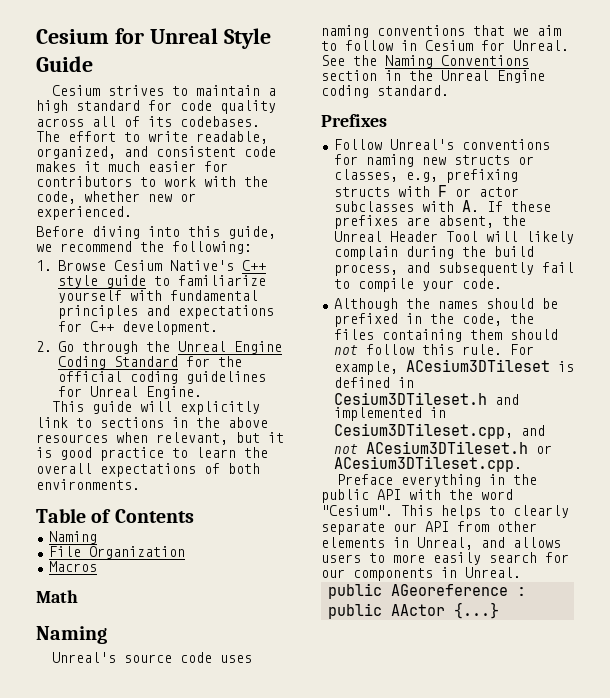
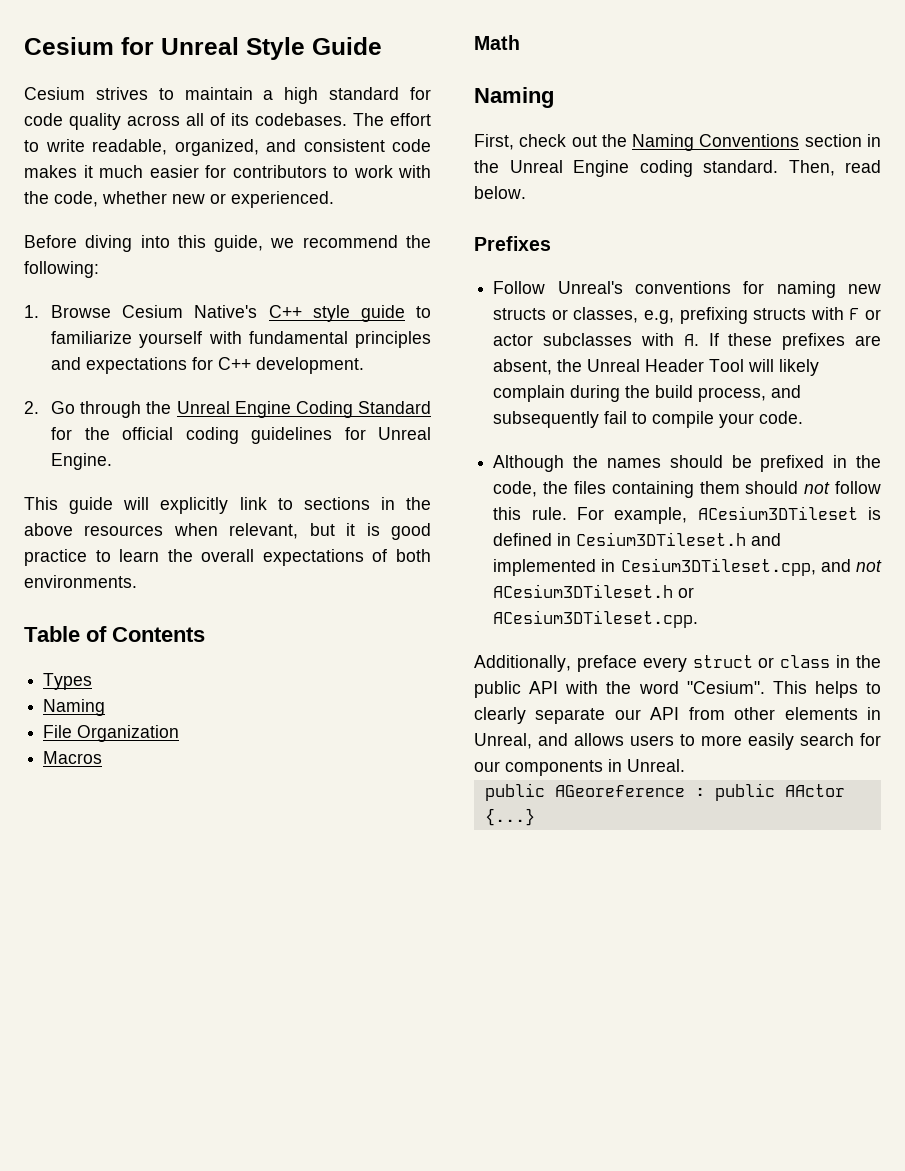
(194, 516) none -> [43,673,93,690] // Types
[51,652,252,663] [321,25,561,38] [321,40,569,51] [321,55,345,66] Unreal's source code uses naming conventions that we aim to follow in Cesium for Unreal. See -> [474,134,597,150] First, check out
(449, 90) none -> [788,160,881,176] [474,186,526,199] Then, read below.
[336,474,481,487] Preface everything -> [474,655,831,672] Additionally, preface every struct or class

